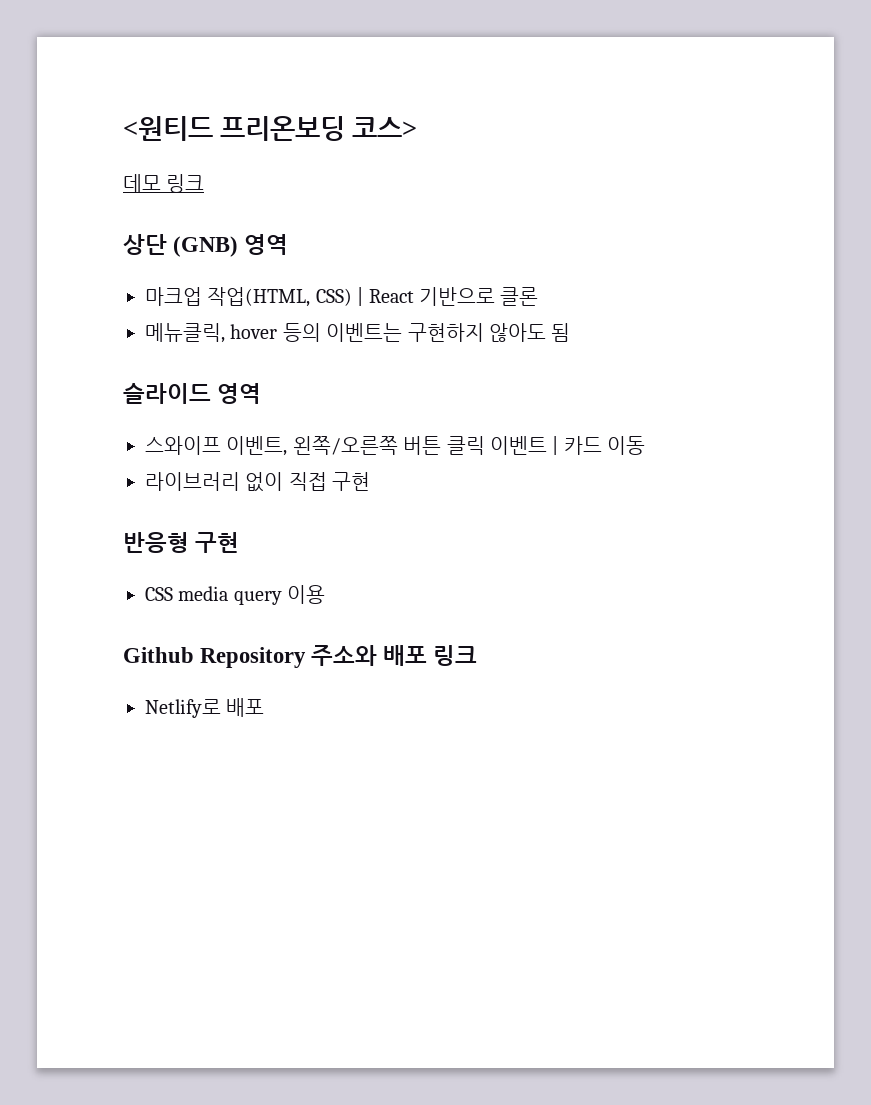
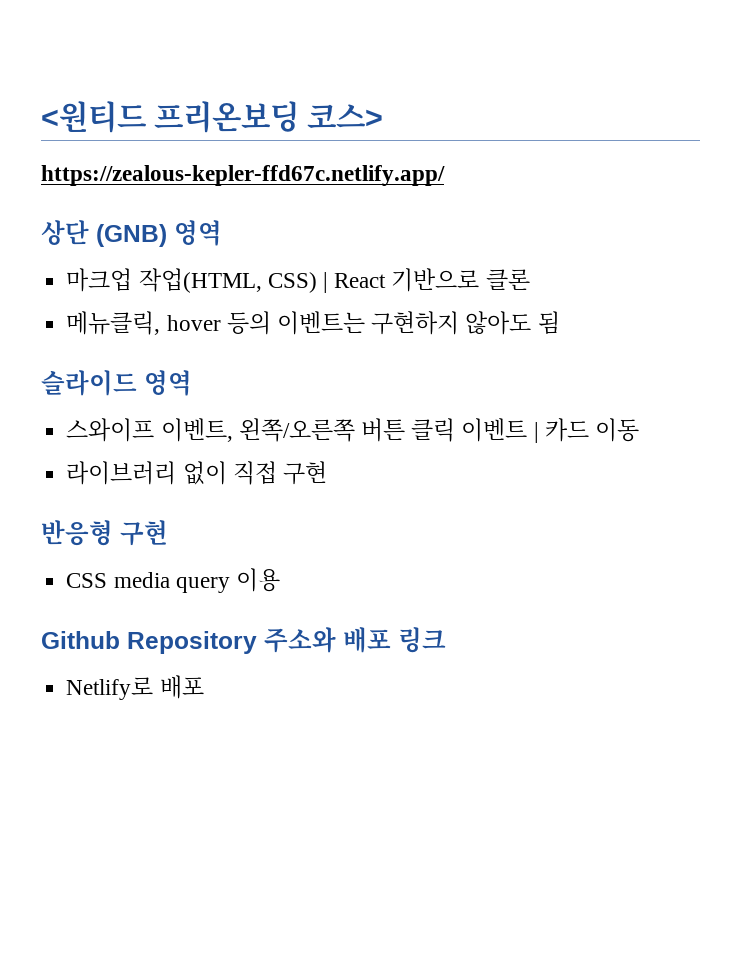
[123,174,205,193] 데모 링크 -> [41,165,445,186] https://zealous-kepler-ffd67c.netlify.app/

